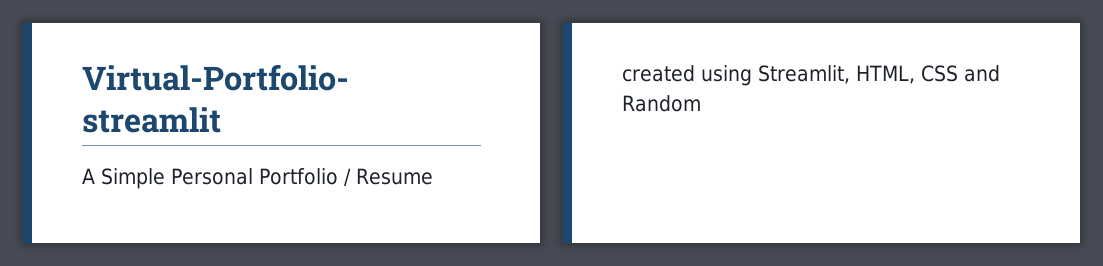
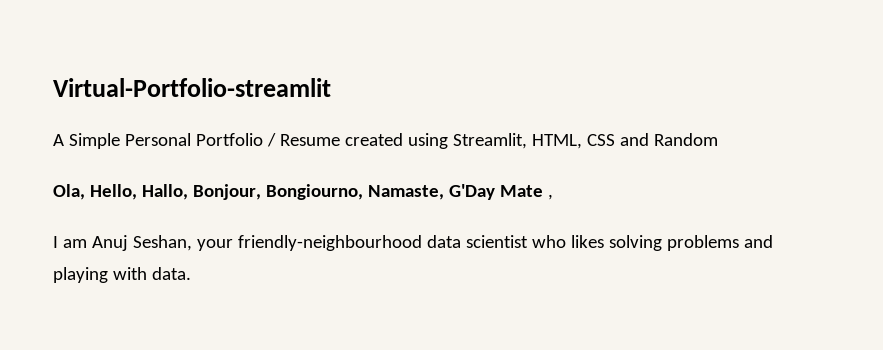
(701, 103) none -> [53,184,553,200] [53,235,773,251] [53,267,191,283] // Ola, Hello, Hallo, Bonjour, Bongiourno, Namaste, G'Day Mate , // I am Anuj Seshan, your friendly-neighbourhood data scientist who likes solving problems and playing with data.

